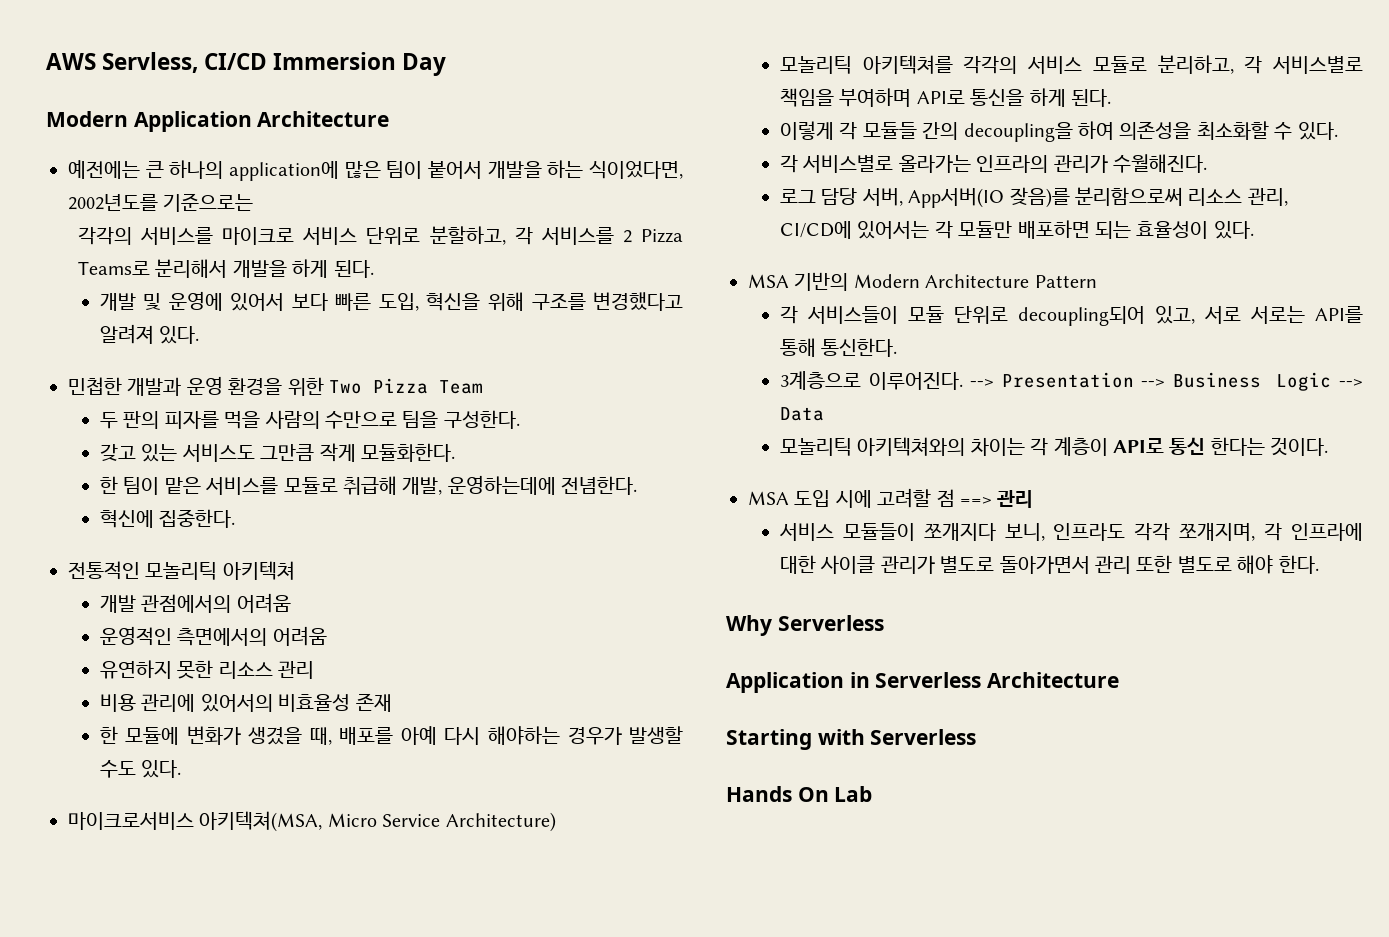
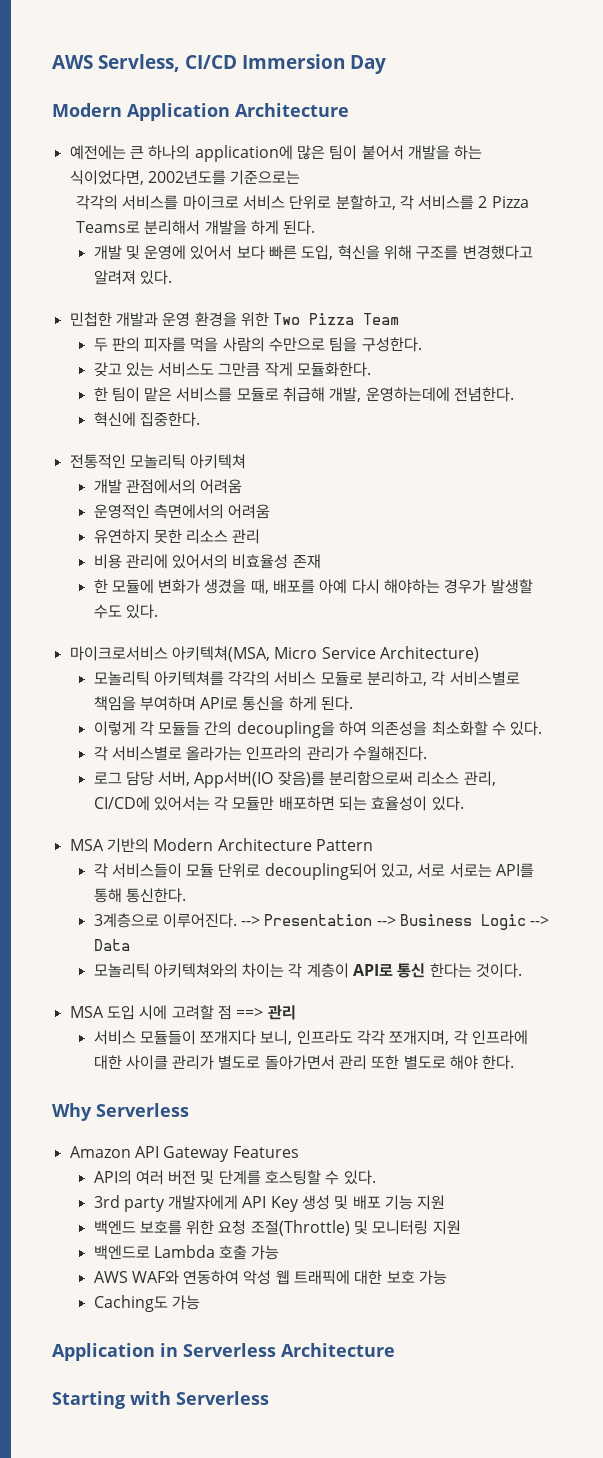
(884, 623) none -> [69,1146,299,1162] [93,1170,376,1185] [93,1195,446,1212] [93,1220,461,1236] [93,1245,280,1260] [93,1270,448,1285] [93,1295,200,1312] // Amazon API Gateway Features // API의 여러 버전 및 단계를 호스팅할 수 있다. // 3rd party 개발자에게 API Key 생성 및 배포 기능 지원 // 백엔드 보호를 위한 요청 조절(Throttle) 및 모니터링 지원 // 백엔드로 Lambda 호출 가능 // AWS WAF와 연동하여 악성 웹 트래픽에 대한 보호 가능 // Caching도 가능
[726,786,873,802] // Hands On Lab -> (269, 1398) none

